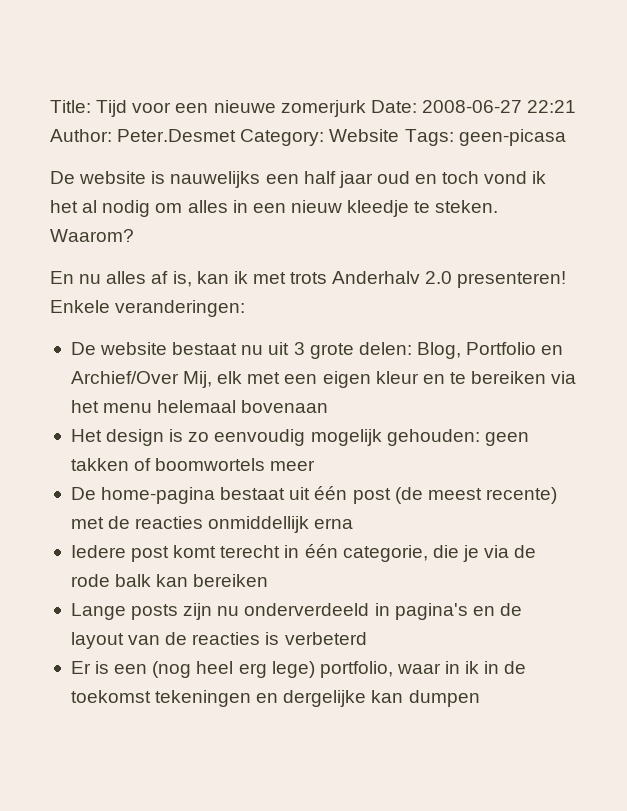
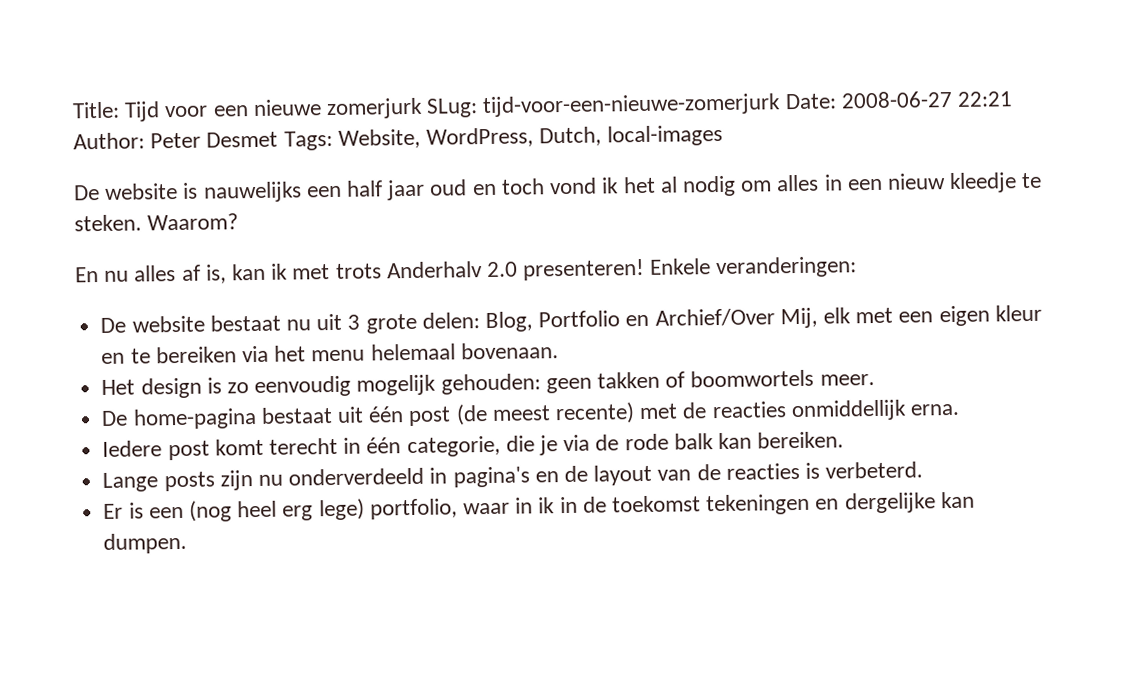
(366, 108) none -> [426,93,782,118] SLug: tijd-voor-een-nieuwe-zomerjurk
[117,129,566,146] Peter.Desmet Category: Website Tags: geen-picasa -> [150,124,724,151] Peter Desmet Tags: Website, WordPress, Dutch, local-images
[241,400,329,413] bovenaan -> [460,342,559,360] bovenaan.
[270,460,316,471] meer -> [819,374,875,386] meer.
[314,518,354,529] erna -> [910,403,961,416] erna.
[193,574,269,587] bereiken -> [757,431,845,449] bereiken.
[284,632,367,645] verbeterd -> [825,461,924,479] verbeterd.
[408,690,480,707] dumpen -> [103,532,188,554] dumpen.

